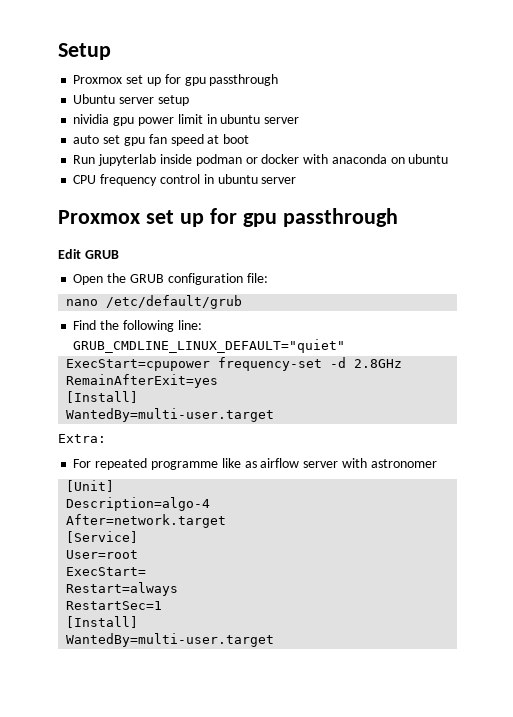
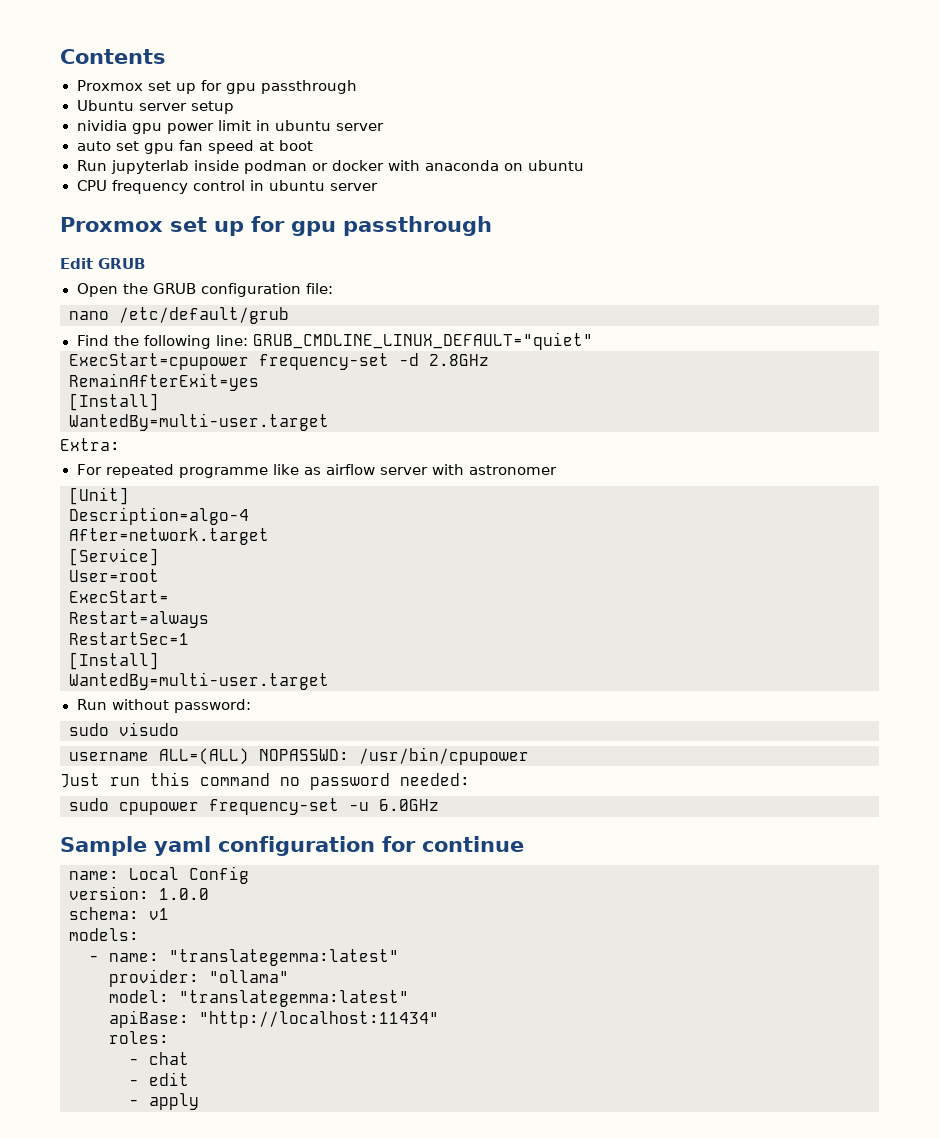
[58,43,111,60] Setup -> [60,49,166,64] Contents
(275, 640) none -> [76,699,251,713] [69,722,179,736] [69,747,529,765] [60,772,470,790] [69,798,439,815] [60,836,524,856] [69,866,249,884] [69,886,209,900] [69,907,169,920] [69,928,139,941] [89,949,399,966] [109,969,289,987] [109,990,409,1007] [109,1010,439,1028] [109,1031,169,1044] [129,1052,189,1065] [129,1072,189,1086] [129,1093,199,1110] // Run without password: // sudo visudo // username ALL=(ALL) NOPASSWD: /usr/bin/cpupower // Just run this command no password needed: // sudo cpupower frequency-set -u 6.0GHz // Sample yaml configuration for continue // name: Local Config // version: 1.0.0 // schema: v1 // models: // - name: "translategemma:latest" // provider: "ollama" // model: "translategemma:latest" // apiBase: "http://localhost:11434" // roles: // - chat // - edit // - apply

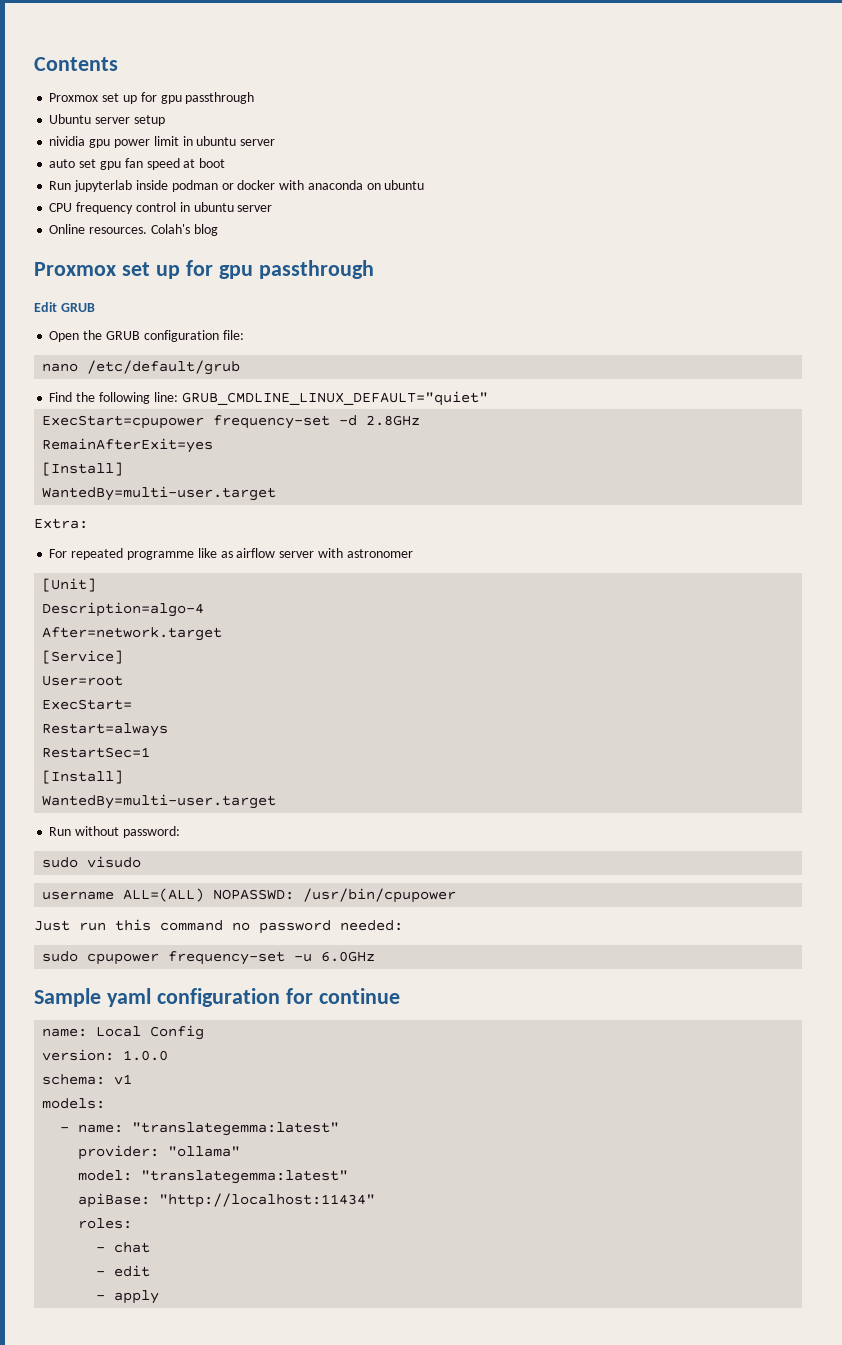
(378, 187) none -> [49,224,218,236] // Online resources. Colah's blog

